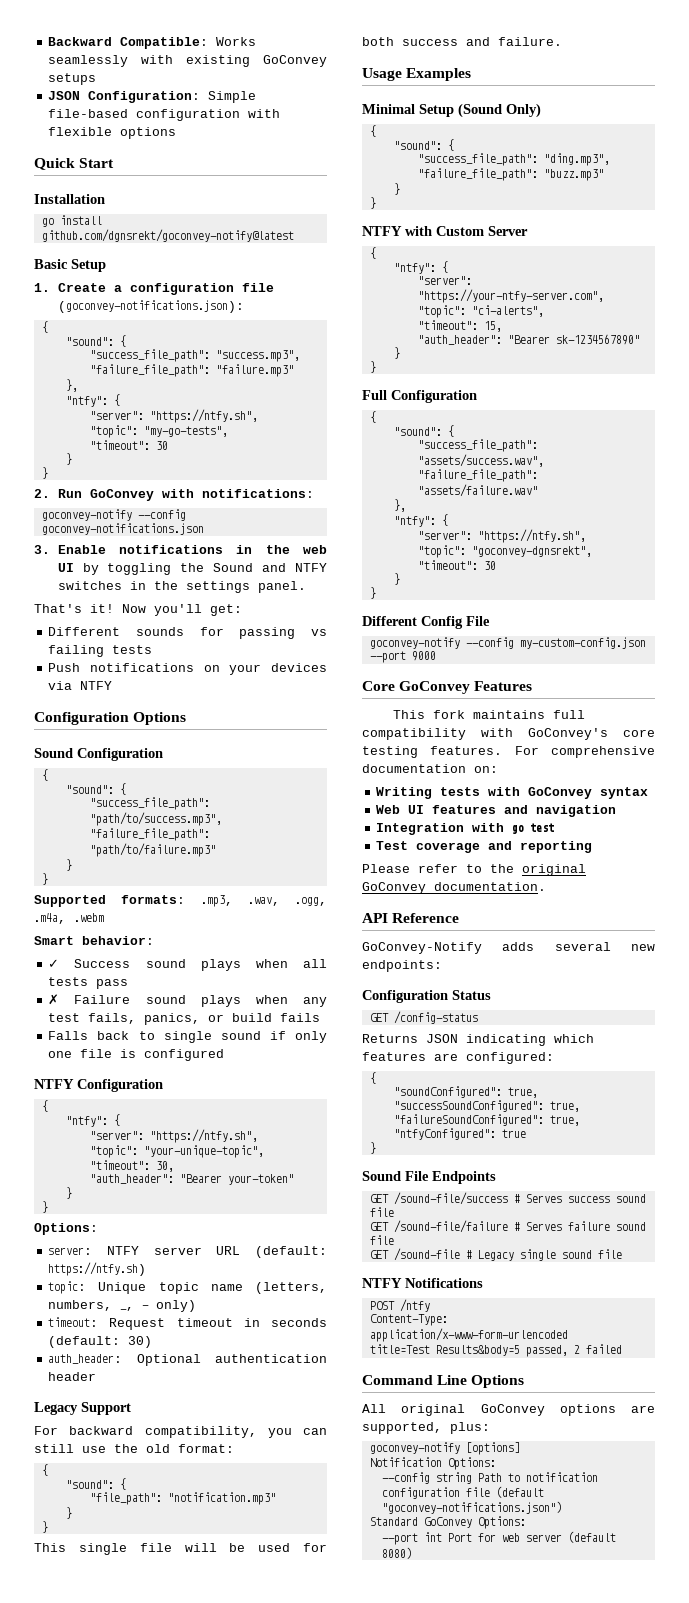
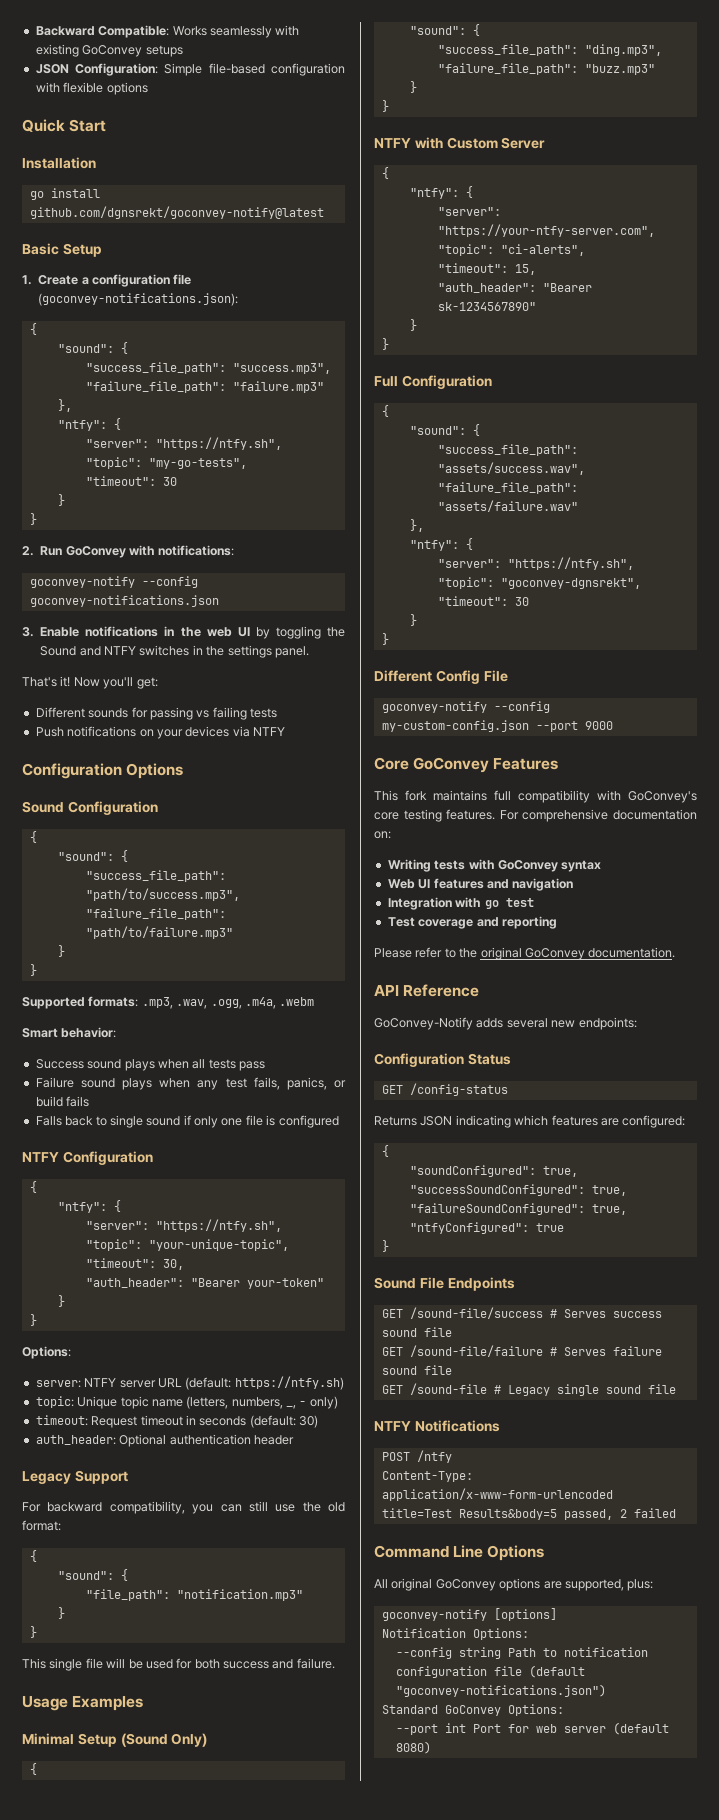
[48,959,60,968] ✓ -> (117, 1032) none
[48,994,60,1005] ✗ -> (265, 1066) none

